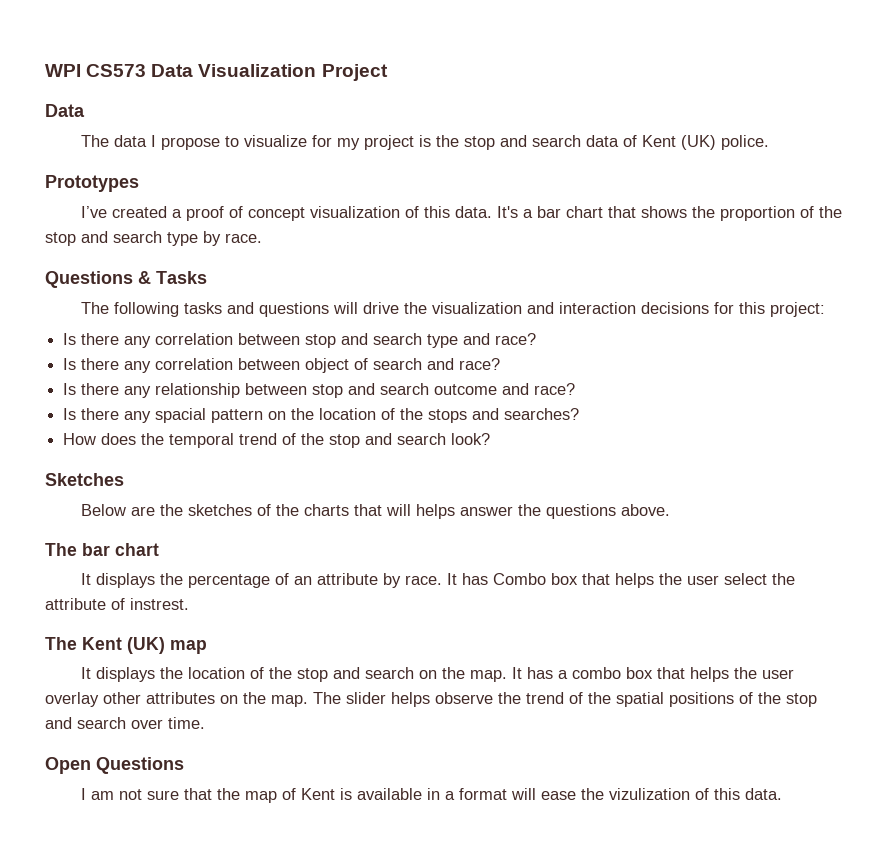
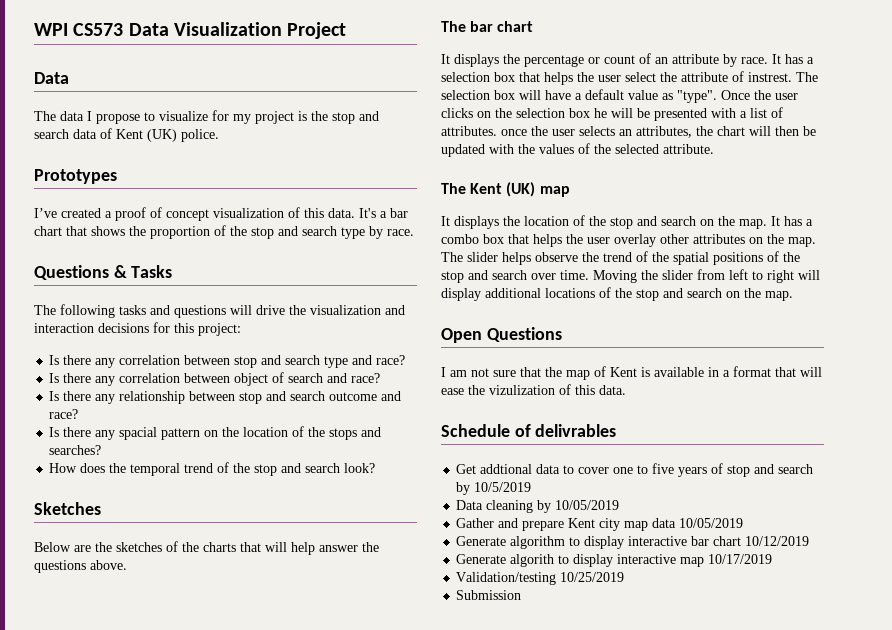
[415,504,455,519] helps -> [291,542,315,555] help
(270, 581) none -> [588,55,635,64] or count
[492,573,546,585] Combo -> [807,57,814,64] [441,72,490,82] a selection
(189, 604) none -> [796,72,818,82] [441,89,798,103] [441,107,783,121] [441,126,816,138] [441,143,714,157] The selection box will have a default value as "type". Once the user clicks on the selection box he will be presented with a list of attributes. once the user selects an attributes, the chart will then be updated with the values of the selected attribute.
(205, 723) none -> [593,269,820,283] [441,287,793,301] Moving the slider from left to right will display additional locations of the stop and search on the map.
(507, 794) none -> [775,367,796,377] that
(782, 794) none -> [441,424,617,437] [456,463,814,477] [456,482,532,495] [456,500,620,513] [456,518,744,531] [456,536,810,549] [456,554,773,567] [456,572,625,585] [456,590,522,600] // Schedule of delivrables // Get addtional data to cover one to five years of stop and search by 10/5/2019 // Data cleaning by 10/05/2019 // Gather and prepare Kent city map data 10/05/2019 // Generate algorithm to display interactive bar chart 10/12/2019 // Generate algorith to display interactive map 10/17/2019 // Validation/testing 10/25/2019 // Submission

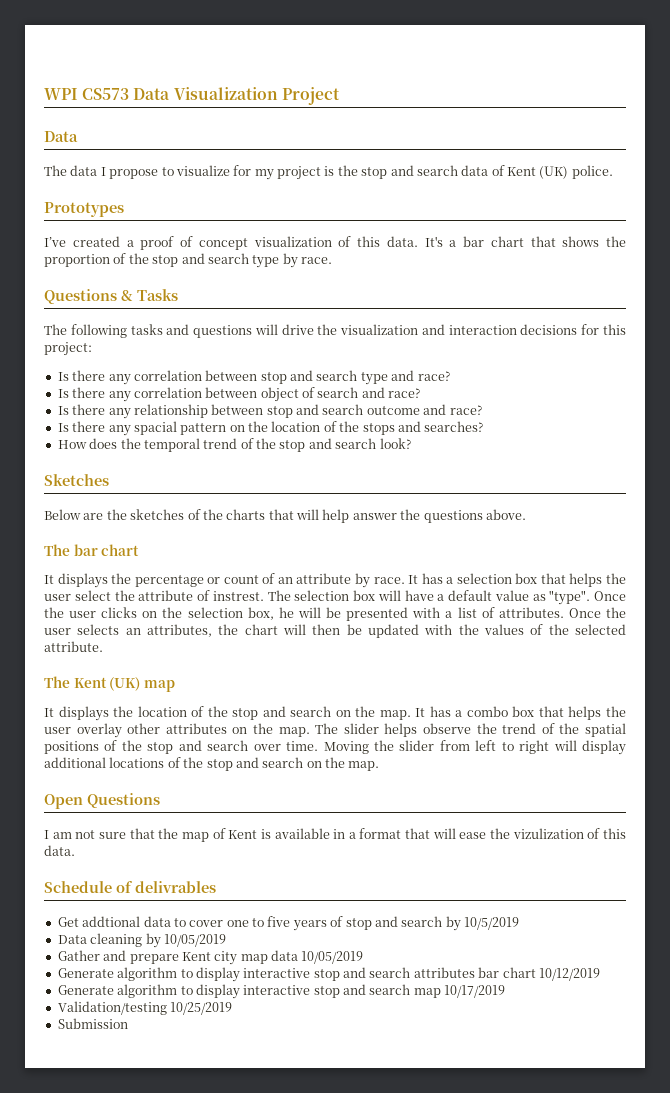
[569,108,590,118] box -> [247,607,274,620] box,
[501,129,527,136] once -> [568,608,601,618] Once
(688, 541) none -> [313,967,475,981] stop and search attributes
[510,554,677,567] algorith to display interactive -> [117,984,411,999] algorithm to display interactive stop and search

